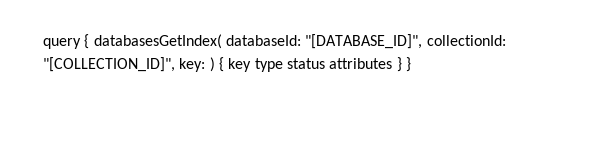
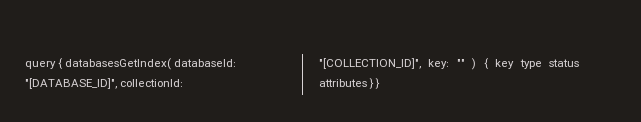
(206, 65) none -> [456,59,465,67] ""

